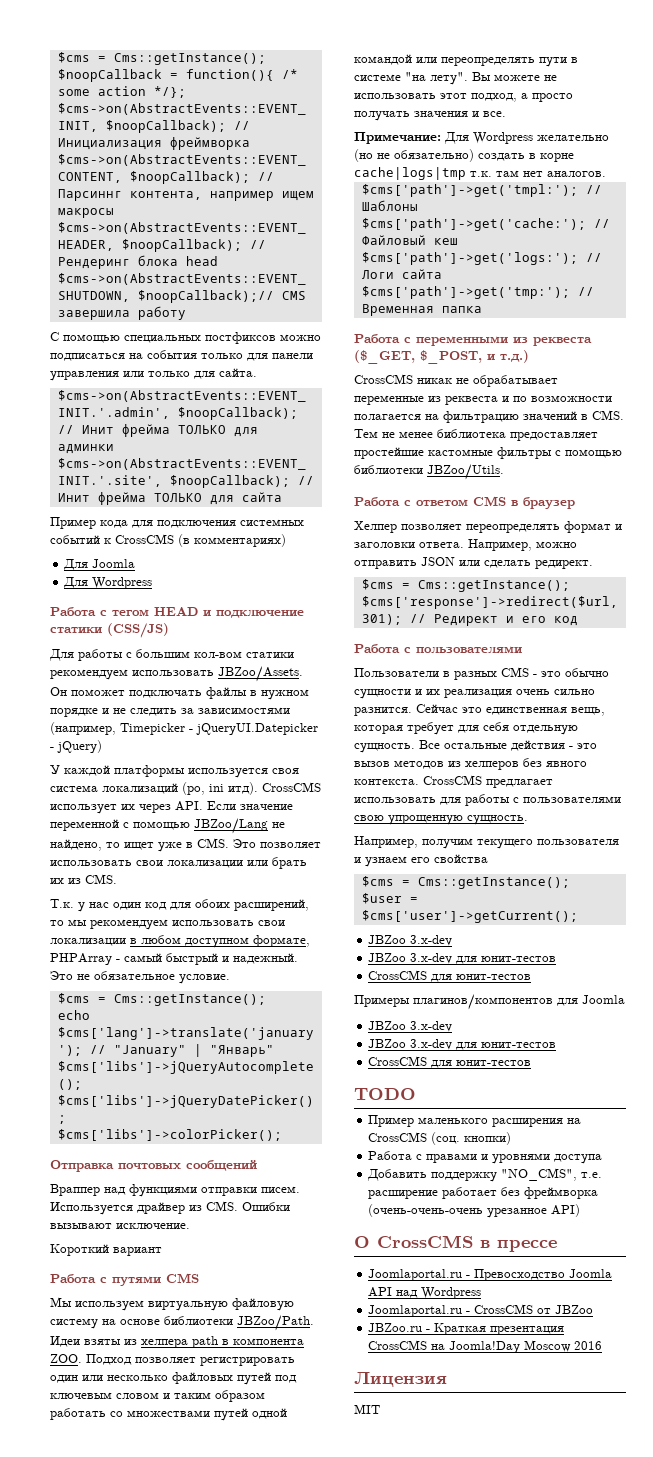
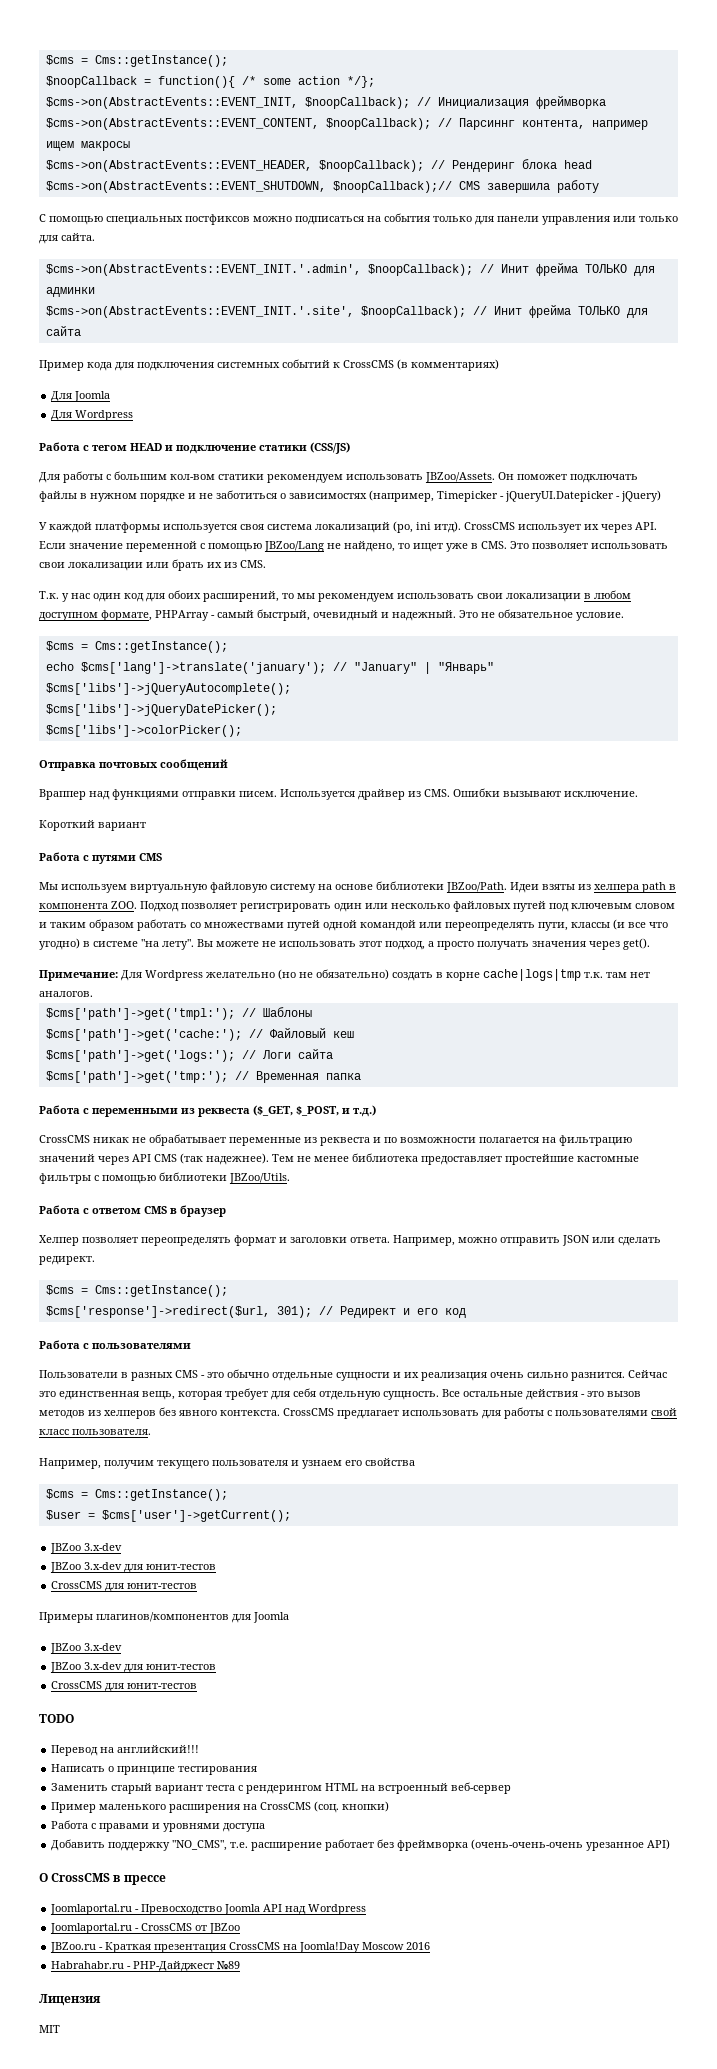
[130,707,290,716] следить за зависимостями -> [216,490,367,499] заботиться о зависимостях
[166,953,218,965] быстрый -> [257,609,378,621] быстрый, очевидный
[539,57,567,67] пути -> [538,919,668,931] [39,938,80,950] пути, классы (и все что угодно)
[472,111,506,117] и все. -> [589,938,650,950] через get().
[581,410,624,420] в CMS. -> [98,1153,269,1165] через API CMS (так надежнее).
(609, 672) none -> [272,1372,333,1381] отдельные
[354,815,528,825] свою упрощенную сущность. -> [651,1408,677,1416] [39,1429,151,1435] свой класс пользователя.
(416, 1094) none -> [51,1745,200,1756] [51,1764,258,1775] [51,1782,512,1794] // Перевод на английский!!! // Написать о принципе тестирования // Заменить старый вариант теста с рендерингом HTML на встроенный веб-сервер
(603, 1345) none -> [51,1961,241,1972] // Habrahabr.ru - PHP-Дайджест №89

